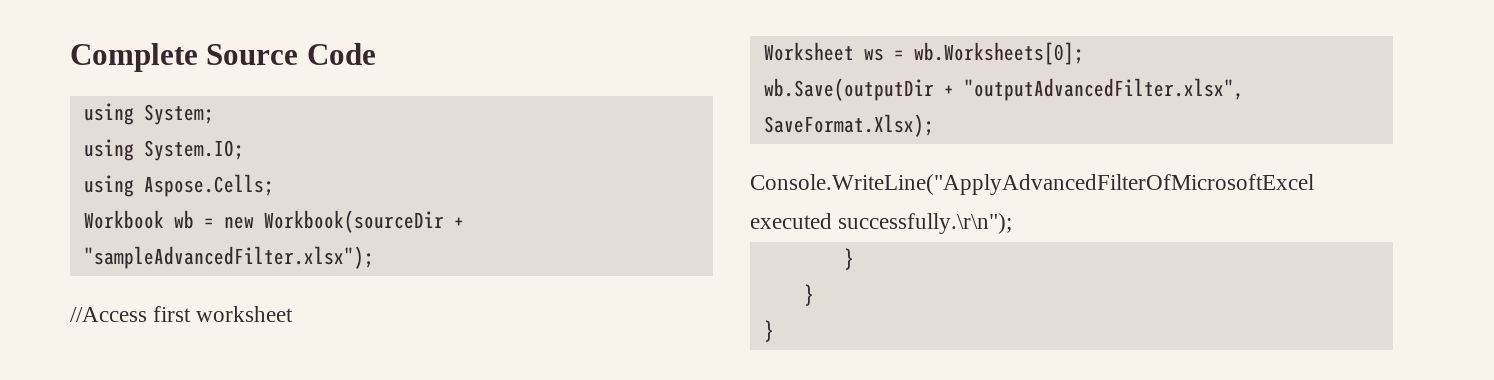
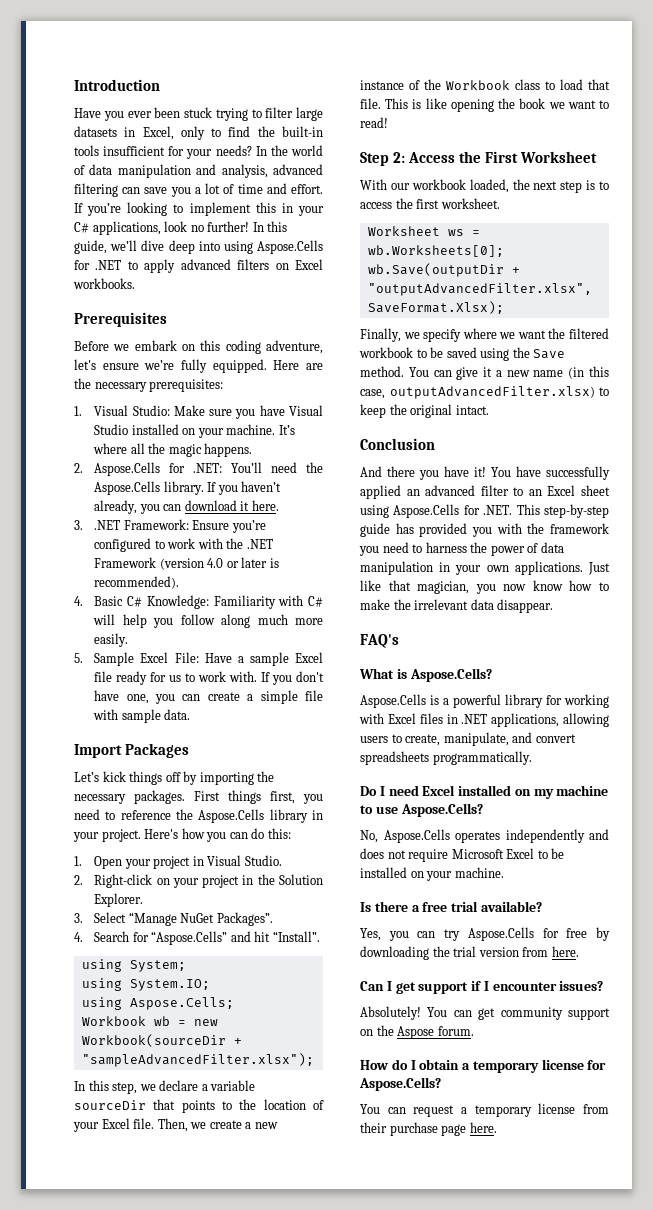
[70,43,376,72] Complete Source Code -> [74,79,160,91] [74,107,323,121] [74,126,323,140] [74,145,323,159] [74,164,323,178] [74,183,324,197] [74,202,324,216] [74,221,288,235] [74,240,323,254] [74,259,323,273] [73,278,135,289] [74,312,167,327] [74,340,323,354] [74,359,323,373] [74,378,224,392] [74,405,323,419] [94,424,295,438] [93,443,253,457] [74,462,323,476] [94,481,282,495] [94,500,279,514] [74,519,266,533] [94,538,273,552] [94,557,279,570] [94,576,180,589] [74,595,323,609] [93,614,323,628] [94,633,129,647] [74,652,323,666] [94,671,324,685] [94,690,323,704] [93,709,191,723] [74,743,190,758] [74,771,275,785] [74,790,323,804] [74,809,323,823] [73,828,291,842] [74,855,282,869] [74,874,323,888] [94,893,144,907] [74,912,273,926] [74,931,320,945] Introduction // Have you ever been stuck trying to filter large datasets in Excel, only to find the built-in tools insufficient for your needs? In the world of data manipulation and analysis, advanced filtering can save you a lot of time and effort. If you’re looking to implement this in your C# applications, look no further! In this guide, we’ll dive deep into using Aspose.Cells for .NET to apply advanced filters on Excel workbooks. // Prerequisites // Before we embark on this coding adventure, let's ensure we’re fully equipped. Here are the necessary prerequisites: // 1. Visual Studio: Make sure you have Visual Studio installed on your machine. It’s where all the magic happens. // 2. Aspose.Cells for .NET: You’ll need the Aspose.Cells library. If you haven’t already, you can download it here. // 3. .NET Framework: Ensure you’re configured to work with the .NET Framework (version 4.0 or later is recommended). // 4. Basic C# Knowledge: Familiarity with C# will help you follow along much more easily. // 5. Sample Excel File: Have a sample Excel file ready for us to work with. If you don't have one, you can create a simple file with sample data. // Import Packages // Let’s kick things off by importing the necessary packages. First things first, you need to reference the Aspose.Cells library in your project. Here's how you can do this: // 1. Open your project in Visual Studio. // 2. Right-click on your project in the Solution Explorer. // 3. Select “Manage NuGet Packages”. // 4. Search for “Aspose.Cells” and hit “Install”.
[70,306,294,322] //Access first worksheet -> [74,1080,256,1094] [74,1099,324,1113] [73,1118,278,1132] [360,79,610,90] [360,98,609,112] [360,117,388,128] [360,151,598,166] [360,179,609,193] [360,198,500,209] In this step, we declare a variable sourceDir that points to the location of your Excel file. Then, we create a new instance of the Workbook class to load that file. This is like opening the book we want to read! // Step 2: Access the First Worksheet // With our workbook loaded, the next step is to access the first worksheet.
[750,174,1314,195] [750,213,1013,234] [843,248,854,270] [803,284,814,306] [763,320,774,342] Console.WriteLine("ApplyAdvancedFilterOfMicrosoftExcel executed successfully.\r\n"); // } // } // } -> [360,328,609,342] [359,347,566,361] [360,366,609,380] [360,386,609,399] [360,404,489,418] [360,438,435,450] [360,466,610,480] [360,485,610,499] [360,504,609,518] [360,523,609,537] [359,542,564,556] [360,561,610,575] [360,580,609,594] [360,599,554,613] [360,634,399,648] [359,668,492,682] [360,694,609,708] [359,713,609,727] [360,732,576,746] [360,751,532,765] [360,785,609,799] [360,803,483,817] [360,829,609,843] [360,848,565,862] [360,867,504,881] [360,901,542,912] [360,927,610,941] [360,946,579,960] [360,981,604,994] [360,1006,610,1020] [360,1025,474,1039] [360,1059,607,1073] [359,1077,441,1091] [360,1103,609,1117] [360,1122,497,1136] Finally, we specify where we want the filtered workbook to be saved using the Save method. You can give it a new name (in this case, outputAdvancedFilter.xlsx) to keep the original intact. // Conclusion // And there you have it! You have successfully applied an advanced filter to an Excel sheet using Aspose.Cells for .NET. This step-by-step guide has provided you with the framework you need to harness the power of data manipulation in your own applications. Just like that magician, you now know how to make the irrelevant data disappear. // FAQ's // What is Aspose.Cells? // Aspose.Cells is a powerful library for working with Excel files in .NET applications, allowing users to create, manipulate, and convert spreadsheets programmatically. // Do I need Excel installed on my machine to use Aspose.Cells? // No, Aspose.Cells operates independently and does not require Microsoft Excel to be installed on your machine. // Is there a free trial available? // Yes, you can try Aspose.Cells for free by downloading the trial version from here. // Can I get support if I encounter issues? // Absolutely! You can get community support on the Aspose forum. // How do I obtain a temporary license for Aspose.Cells? // You can request a temporary license from their purchase page here.

